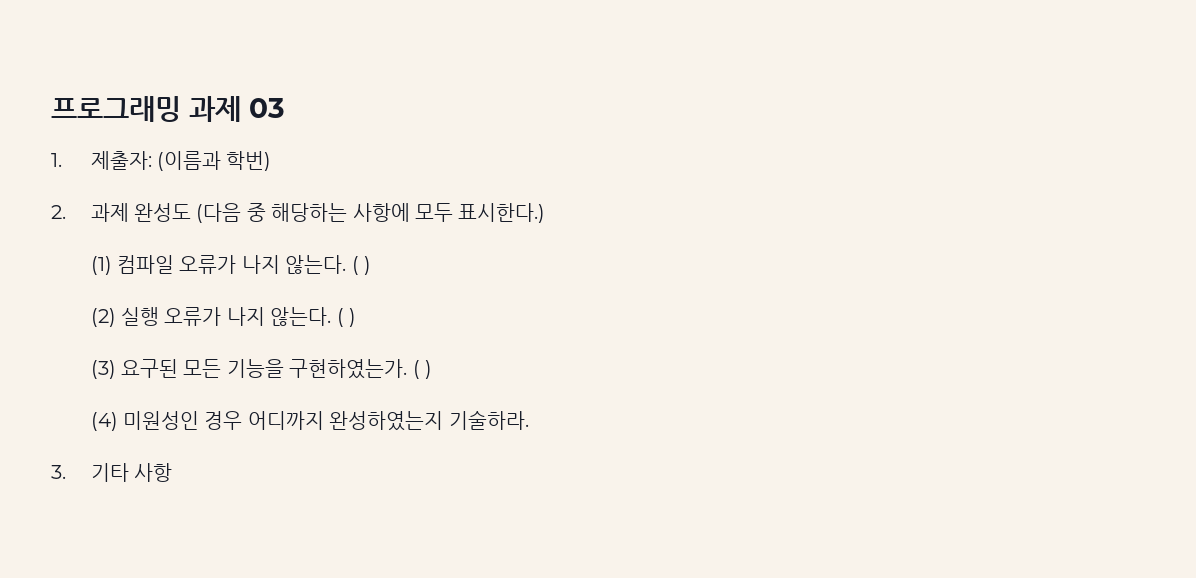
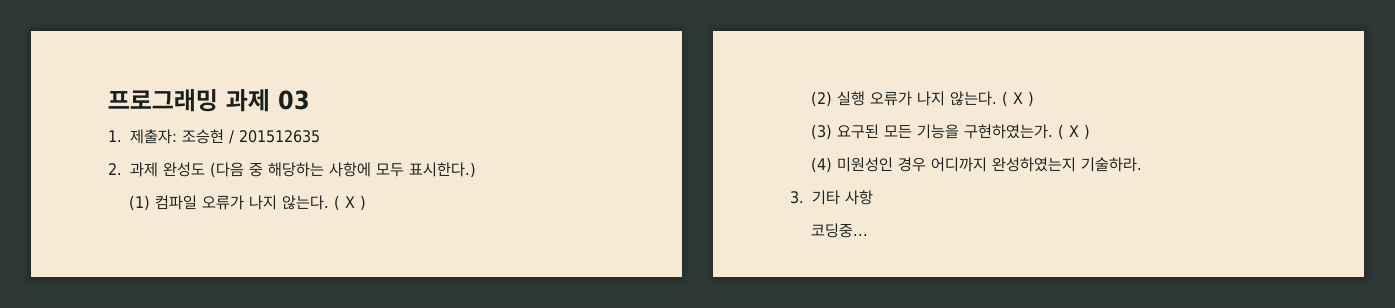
[157,151,272,171] (이름과 학번) -> [182,129,320,144] 조승현 / 201512635
(359, 265) none -> [345,196,356,208] X
(344, 317) none -> [1013,92,1024,104] X
(420, 369) none -> [1069,125,1080,137] X
(173, 472) none -> [811,223,869,238] // 코딩중...

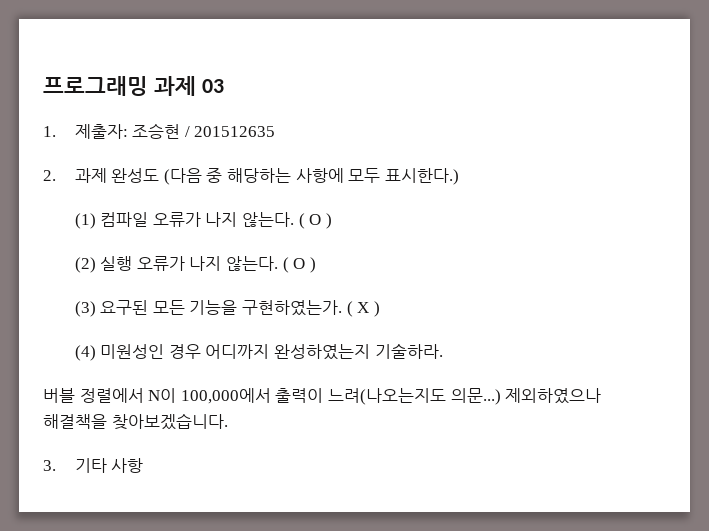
[345,196,356,208] X -> [309,214,322,225] O
[1013,92,1024,104] X -> [293,258,306,269] O
(1143, 164) none -> [43,388,602,405] [43,413,228,430] // 버블 정렬에서 N이 100,000에서 출력이 느려(나오는지도 의문...) 제외하였으나 해결책을 찾아보겠습니다.
[811,223,869,238] // 코딩중... -> (144, 465) none

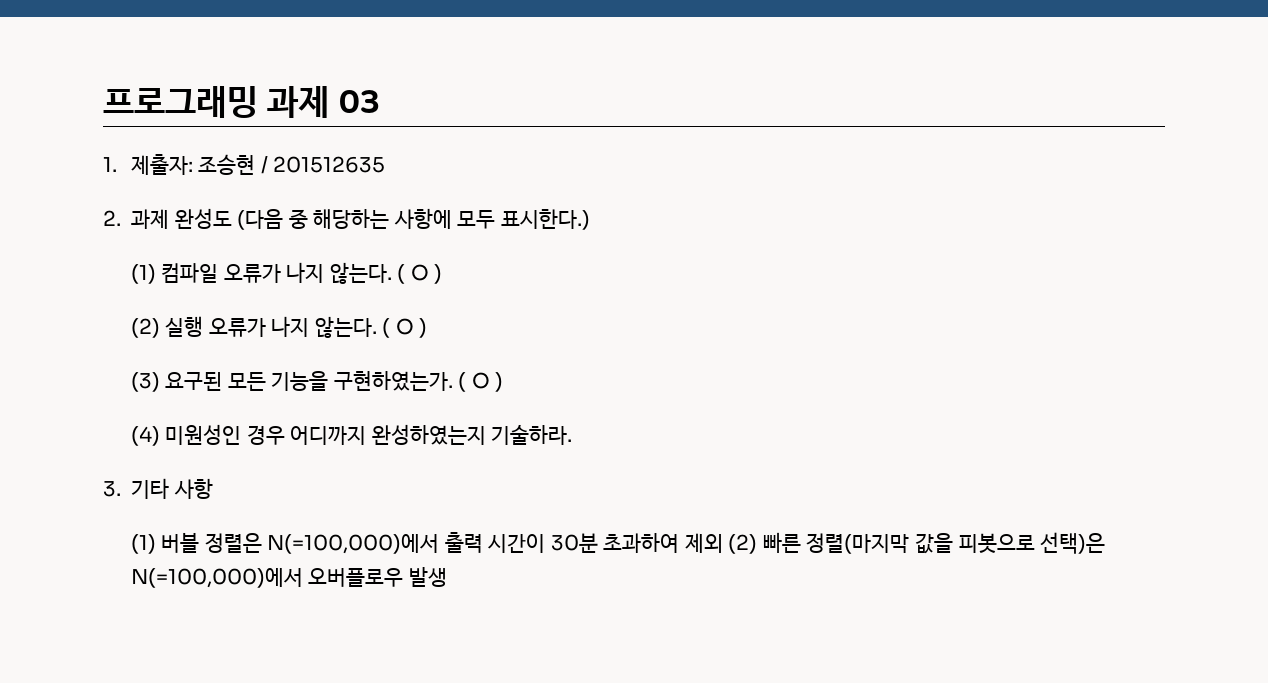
[357,302,370,313] X -> [471,372,490,389] O
[43,388,602,405] [43,413,228,430] [43,458,144,473] 버블 정렬에서 N이 100,000에서 출력이 느려(나오는지도 의문...) 제외하였으나 해결책을 찾아보겠습니다. // 3. 기타 사항 -> [103,478,213,499] [130,532,1106,554] [130,567,447,588] 3. 기타 사항 // (1) 버블 정렬은 N(=100,000)에서 출력 시간이 30분 초과하여 제외 (2) 빠른 정렬(마지막 값을 피봇으로 선택)은 N(=100,000)에서 오버플로우 발생

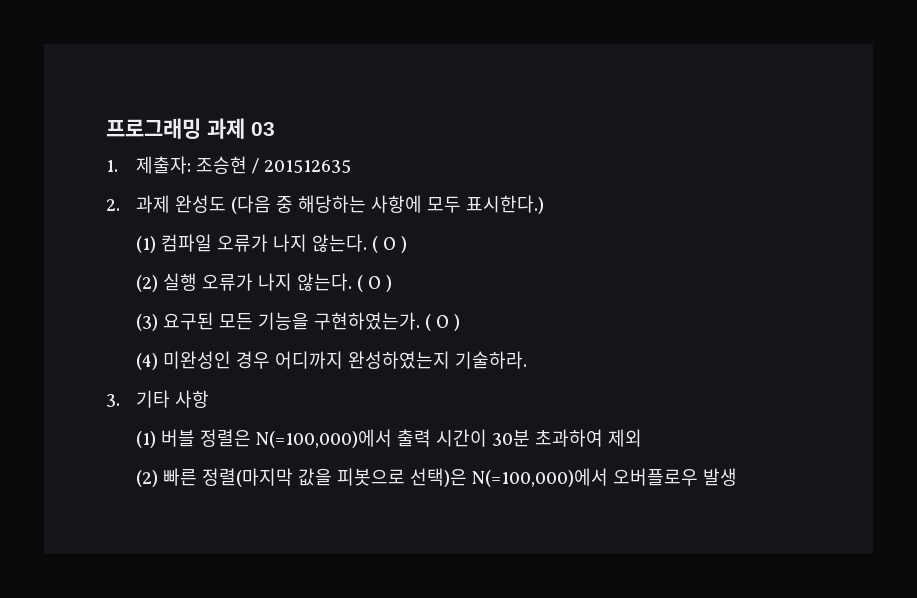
[165,424,242,445] 미원성인 -> [162,351,231,369] 미완성인
(723, 543) none -> (642, 438) //

